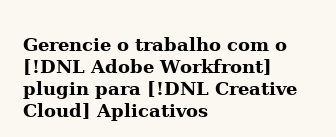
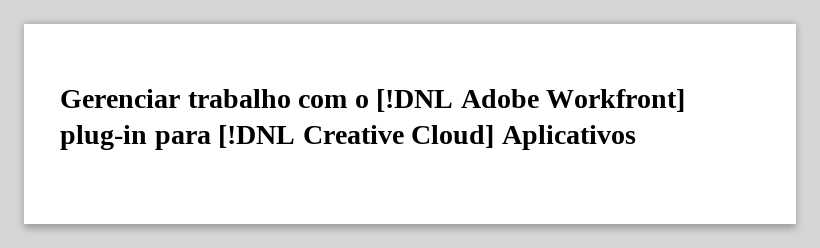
[23,38,129,51] Gerencie o -> [60,89,180,108] Gerenciar
[23,81,89,99] plugin -> [60,125,147,150] plug-in

